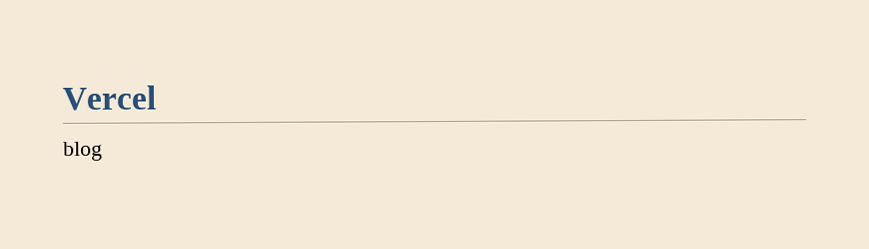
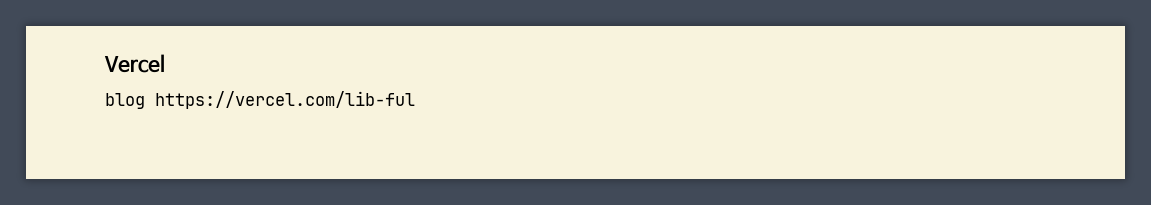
(103, 151) none -> [155,91,415,109] https://vercel.com/lib-ful

